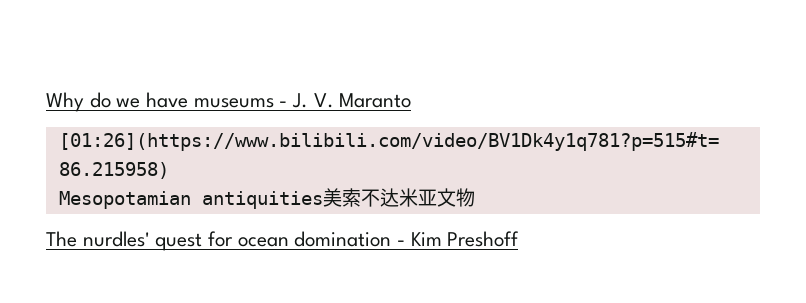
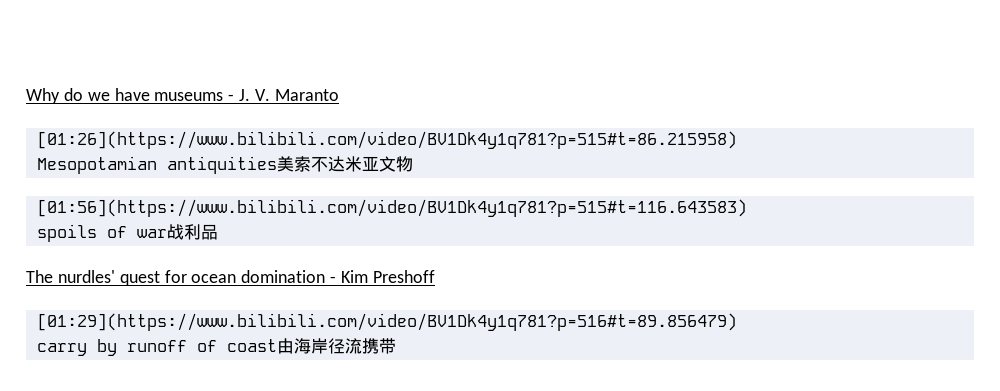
(475, 197) none -> [36,199,747,217] [36,224,218,242] // [01:56](https://www.bilibili.com/video/BV1Dk4y1q781?p=515#t=116.643583) // spoils of war战利品
(520, 239) none -> [36,313,737,331] [36,338,396,356] // [01:29](https://www.bilibili.com/video/BV1Dk4y1q781?p=516#t=89.856479) // carry by runoff of coast由海岸径流携带

